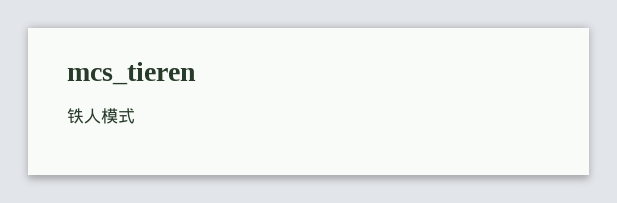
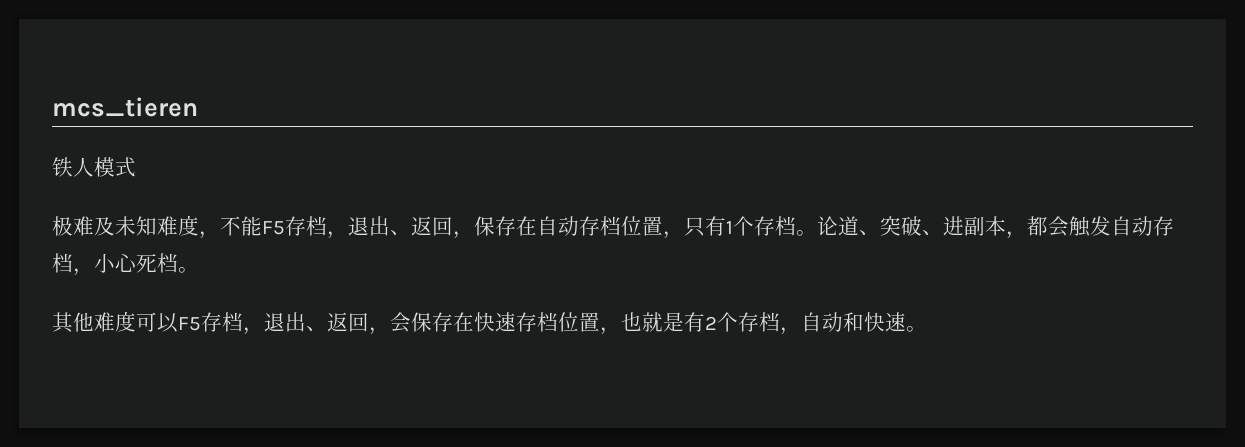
(135, 116) none -> [52,215,1174,239] [52,253,199,276] [52,311,927,335] // 极难及未知难度，不能F5存档，退出、返回，保存在自动存档位置，只有1个存档。论道、突破、进副本，都会触发自动存档，小心死档。 // 其他难度可以F5存档，退出、返回，会保存在快速存档位置，也就是有2个存档，自动和快速。

